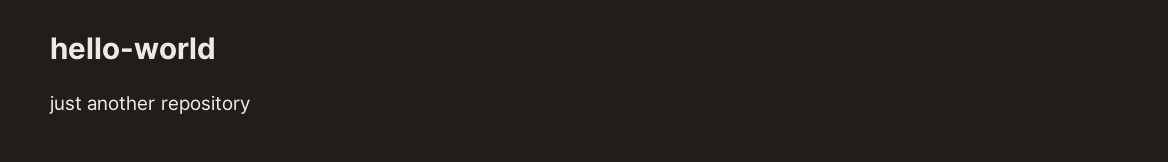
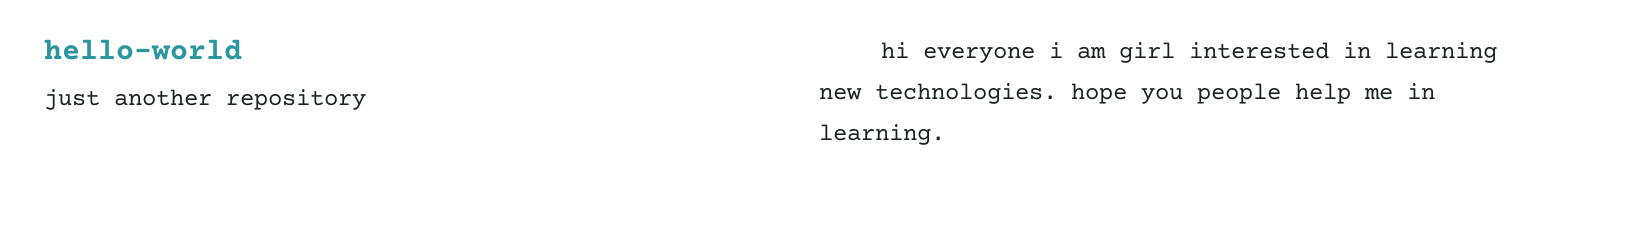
(250, 104) none -> [881,42,1498,63] [819,83,1435,104] [819,124,945,145] // hi everyone i am girl interested in learning new technologies. hope you people help me in learning.

